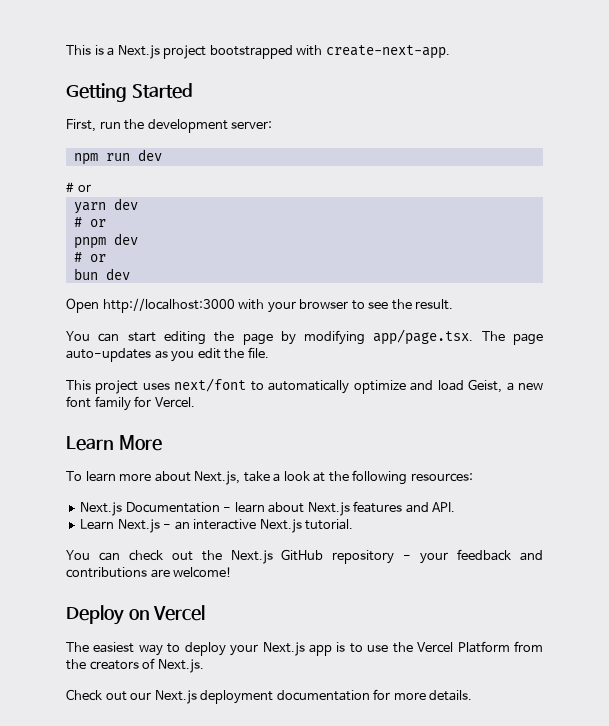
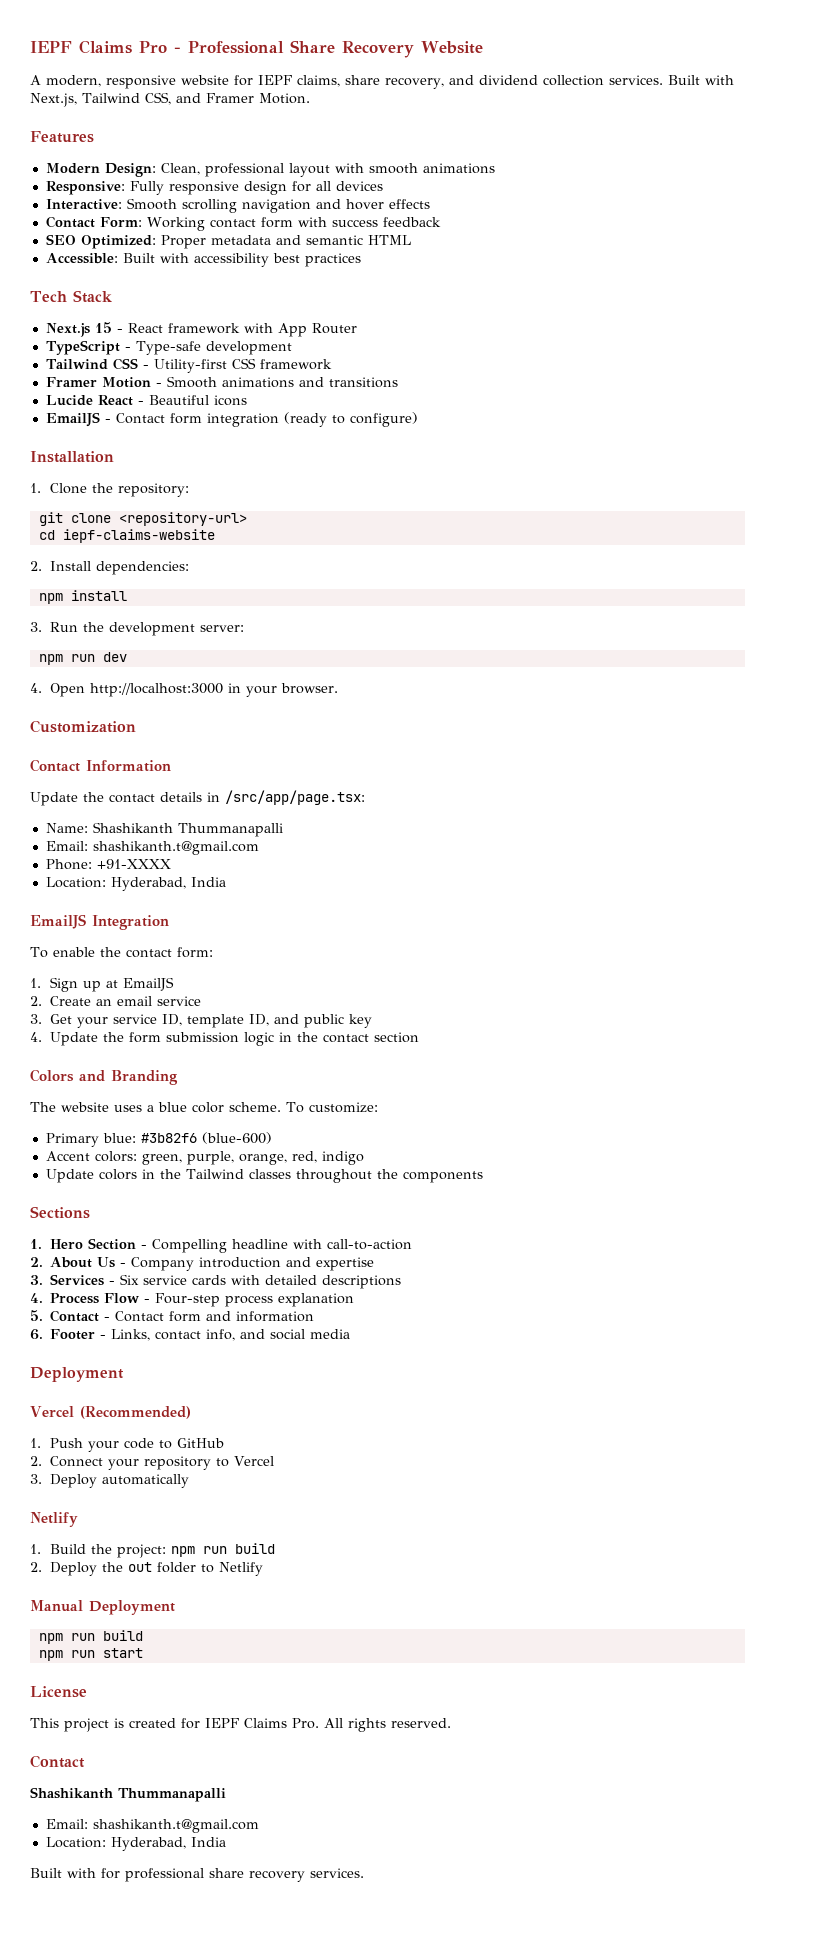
[66,45,450,59] [66,83,193,102] [66,119,121,132] This is a Next.js project bootstrapped with create-next-app. // Getting Started // First, run -> [30,40,483,58] [30,75,734,89] [30,92,310,107] [30,131,94,143] [45,163,495,177] [45,181,383,195] [45,198,430,213] [45,216,441,231] [45,234,411,249] [45,253,361,267] [30,290,112,303] [45,322,357,337] [45,340,292,355] [45,358,332,373] [45,376,398,388] [45,395,247,406] [45,412,418,427] [30,451,114,463] [30,483,190,497] [38,512,247,526] [38,529,215,543] [30,561,190,575] [38,590,127,604] [30,622,79,632] IEPF Claims Pro - Professional Share Recovery Website // A modern, responsive website for IEPF claims, share recovery, and dividend collection services. Built with Next.js, Tailwind CSS, and Framer Motion. // Features // Modern Design: Clean, professional layout with smooth animations // Responsive: Fully responsive design for all devices // Interactive: Smooth scrolling navigation and hover effects // Contact Form: Working contact form with success feedback // SEO Optimized: Proper metadata and semantic HTML // Accessible: Built with accessibility best practices // Tech Stack // Next.js 15 - React framework with App Router // TypeScript - Type-safe development // Tailwind CSS - Utility-first CSS framework // Framer Motion - Smooth animations and transitions // Lucide React - Beautiful icons // EmailJS - Contact form integration (ready to configure) // Installation // 1. Clone the repository: // git clone <repository-url> // cd iepf-claims-website // 2. Install dependencies: // npm install // 3. Run
[66,182,91,193] [73,198,138,214] [73,217,106,227] [73,233,138,249] [73,252,106,262] [73,268,130,280] [66,298,454,313] [66,329,543,345] [66,347,269,362] [66,378,543,394] [66,396,195,411] [66,435,162,451] [66,470,473,485] [80,501,456,516] [80,519,354,533] [66,549,544,564] [66,567,233,578] [66,605,206,625] [66,641,544,656] [66,658,204,673] [66,689,473,704] # or // yarn dev // # or // pnpm dev // # or // bun dev // Open http://localhost:3000 with your browser to see the result. // You can start editing the page by modifying app/page.tsx. The page auto-updates as you edit the file. // This project uses next/font to automatically optimize and load Geist, a new font family for Vercel. // Learn More // To learn more about Next.js, take a look at the following resources: // Next.js Documentation - learn about Next.js features and API. // Learn Next.js - an interactive Next.js tutorial. // You can check out the Next.js GitHub repository - your feedback and contributions are welcome! // Deploy on Vercel // The easiest way to deploy your Next.js app is to use the Vercel Platform from the creators of Next.js. // Check out our Next.js deployment documentation for more details. -> [30,683,339,697] [30,720,136,733] [30,759,171,772] [30,790,365,806] [45,822,283,837] [45,841,259,855] [45,859,171,870] [45,877,226,891] [30,914,169,930] [30,947,213,958] [30,977,175,992] [30,996,202,1006] [30,1014,373,1028] [30,1032,420,1046] [30,1069,178,1085] [30,1102,378,1113] [45,1132,272,1147] [45,1151,364,1165] [45,1169,483,1183] [30,1206,90,1219] [30,1238,413,1253] [30,1257,375,1271] [30,1274,402,1289] [30,1293,355,1307] [30,1310,315,1322] [30,1329,351,1341] [30,1367,124,1382] [30,1406,191,1419] [30,1438,225,1452] [30,1456,275,1470] [30,1474,190,1488] [30,1512,78,1527] [30,1543,276,1558] [30,1562,264,1576] [30,1600,175,1615] [38,1630,143,1644] [38,1648,143,1661] [30,1686,87,1698] [30,1718,451,1732] [30,1755,85,1768] [30,1787,226,1802] [45,1819,259,1833] [45,1837,226,1851] [30,1868,364,1882] 4. Open http://localhost:3000 in your browser. // Customization // Contact Information // Update the contact details in /src/app/page.tsx: // Name: Shashikanth Thummanapalli // Email: shashikanth.t@gmail.com // Phone: +91-XXXX // Location: Hyderabad, India // EmailJS Integration // To enable the contact form: // 1. Sign up at EmailJS // 2. Create an email service // 3. Get your service ID, template ID, and public key // 4. Update the form submission logic in the contact section // Colors and Branding // The website uses a blue color scheme. To customize: // Primary blue: #3b82f6 (blue-600) // Accent colors: green, purple, orange, red, indigo // Update colors in the Tailwind classes throughout the components // Sections // 1. Hero Section - Compelling headline with call-to-action // 2. About Us - Company introduction and expertise // 3. Services - Six service cards with detailed descriptions // 4. Process Flow - Four-step process explanation // 5. Contact - Contact form and information // 6. Footer - Links, contact info, and social media // Deployment // Vercel (Recommended) // 1. Push your code to GitHub // 2. Connect your repository to Vercel // 3. Deploy automatically // Netlify // 1. Build the project: npm run build // 2. Deploy the out folder to Netlify // Manual Deployment // npm run build // npm run start // License // This project is created for IEPF Claims Pro. All rights reserved. // Contact // Shashikanth Thummanapalli // Email: shashikanth.t@gmail.com // Location: Hyderabad, India // Built with for professional share recovery services.

